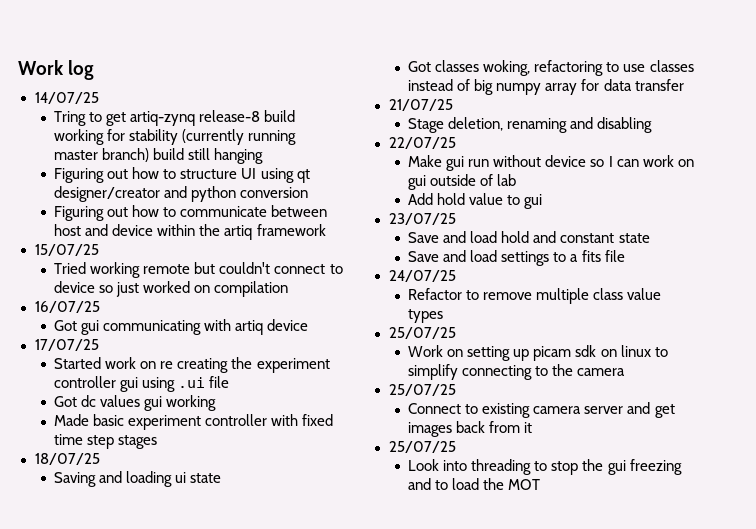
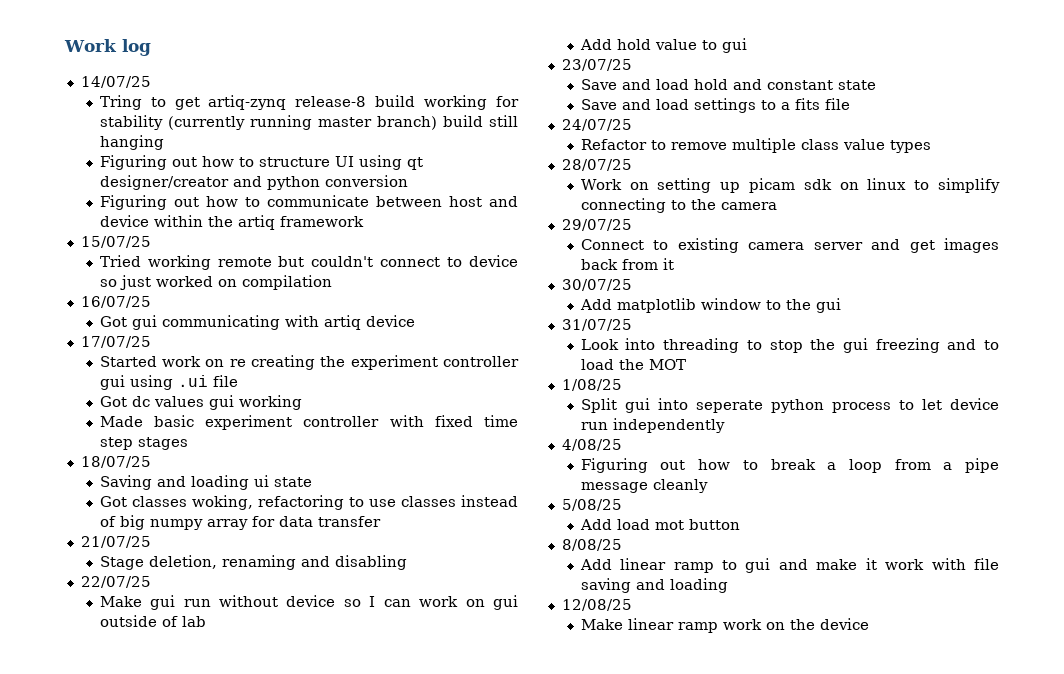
[388,327,456,339] 25/07/25 -> [561,159,632,171] 28/07/25
[388,384,456,396] 25/07/25 -> [561,219,632,231] 29/07/25
[388,441,456,453] 25/07/25 -> [561,279,632,291] [579,298,841,313] [561,319,632,331] 30/07/25 // Add matplotlib window to the gui // 31/07/25
(541, 484) none -> [561,379,622,391] [580,398,999,413] [580,418,725,433] [561,439,622,451] [580,458,1000,473] [580,479,708,493] [561,499,622,511] [579,519,740,530] [561,539,622,551] [579,558,999,573] [580,578,728,593] [561,599,632,611] [580,618,869,633] // 1/08/25 // Split gui into seperate python process to let device run independently // 4/08/25 // Figuring out how to break a loop from a pipe message cleanly // 5/08/25 // Add load mot button // 8/08/25 // Add linear ramp to gui and make it work with file saving and loading // 12/08/25 // Make linear ramp work on the device

